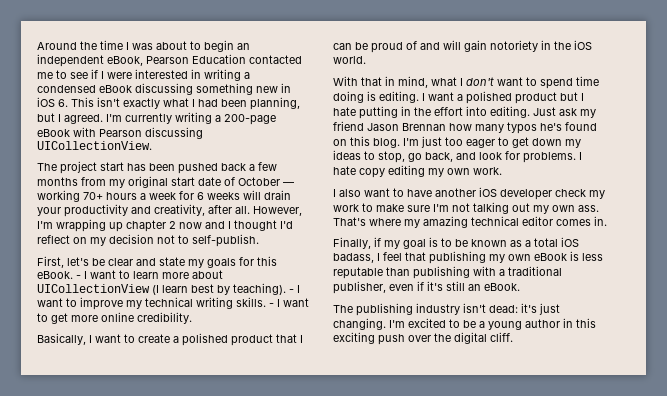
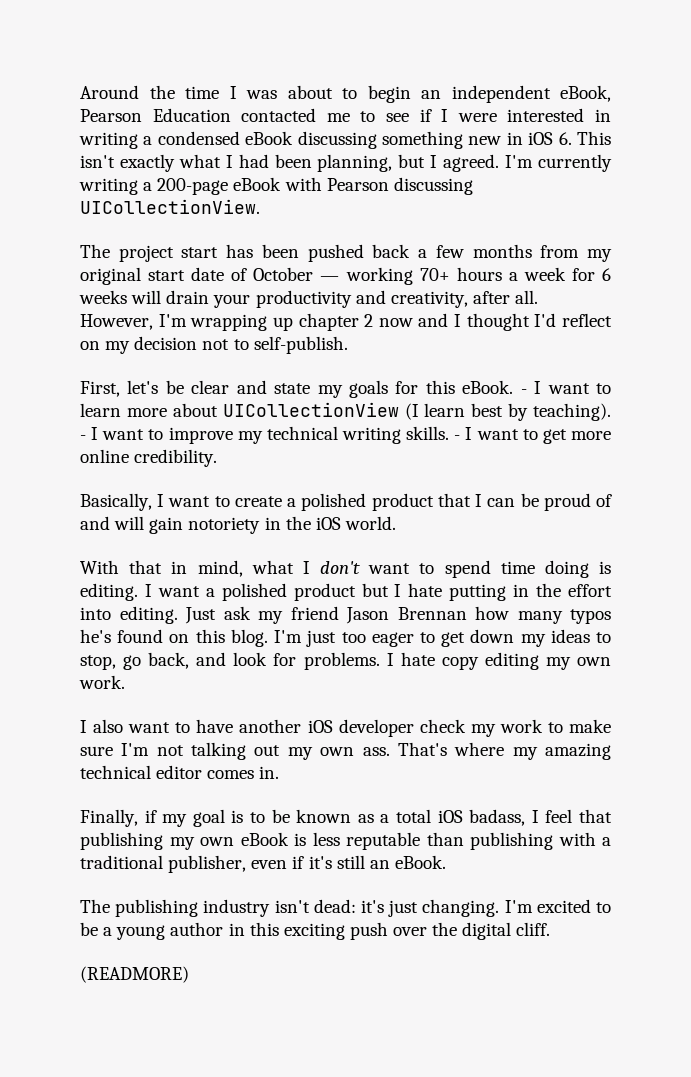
(513, 337) none -> [80,966,189,983] // (READMORE)

